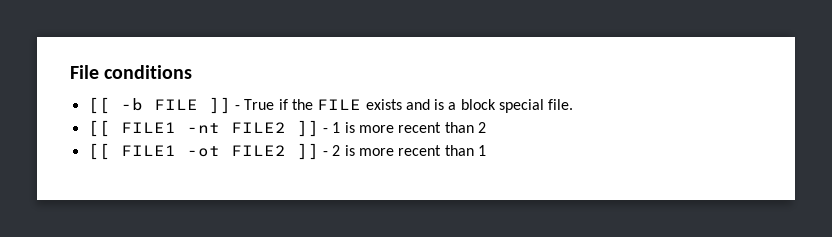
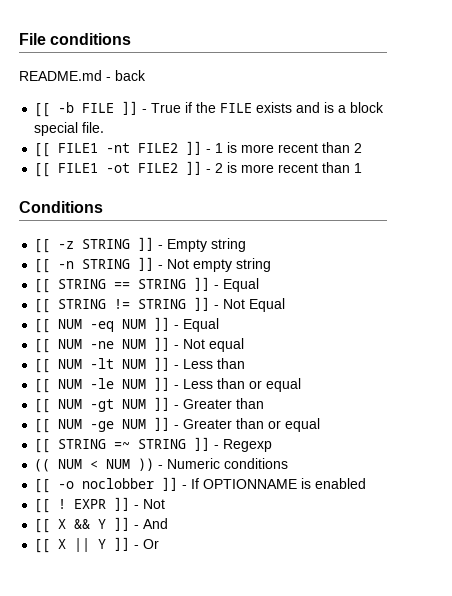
(193, 72) none -> [19,70,146,81] // README.md - back
(486, 150) none -> [19,201,103,213] [34,237,247,253] [34,257,272,273] [34,277,260,293] [34,297,286,313] [34,317,220,333] [34,337,245,353] [34,357,246,373] [34,377,302,393] [34,397,265,413] [34,417,321,433] [34,437,273,453] [34,458,289,472] [34,477,367,493] [34,497,166,513] [34,517,169,533] [34,537,160,553] // Conditions // [[ -z STRING ]] - Empty string // [[ -n STRING ]] - Not empty string // [[ STRING == STRING ]] - Equal // [[ STRING != STRING ]] - Not Equal // [[ NUM -eq NUM ]] - Equal // [[ NUM -ne NUM ]] - Not equal // [[ NUM -lt NUM ]] - Less than // [[ NUM -le NUM ]] - Less than or equal // [[ NUM -gt NUM ]] - Greater than // [[ NUM -ge NUM ]] - Greater than or equal // [[ STRING =~ STRING ]] - Regexp // (( NUM < NUM )) - Numeric conditions // [[ -o noclobber ]] - If OPTIONNAME is enabled // [[ ! EXPR ]] - Not // [[ X && Y ]] - And // [[ X || Y ]] - Or

